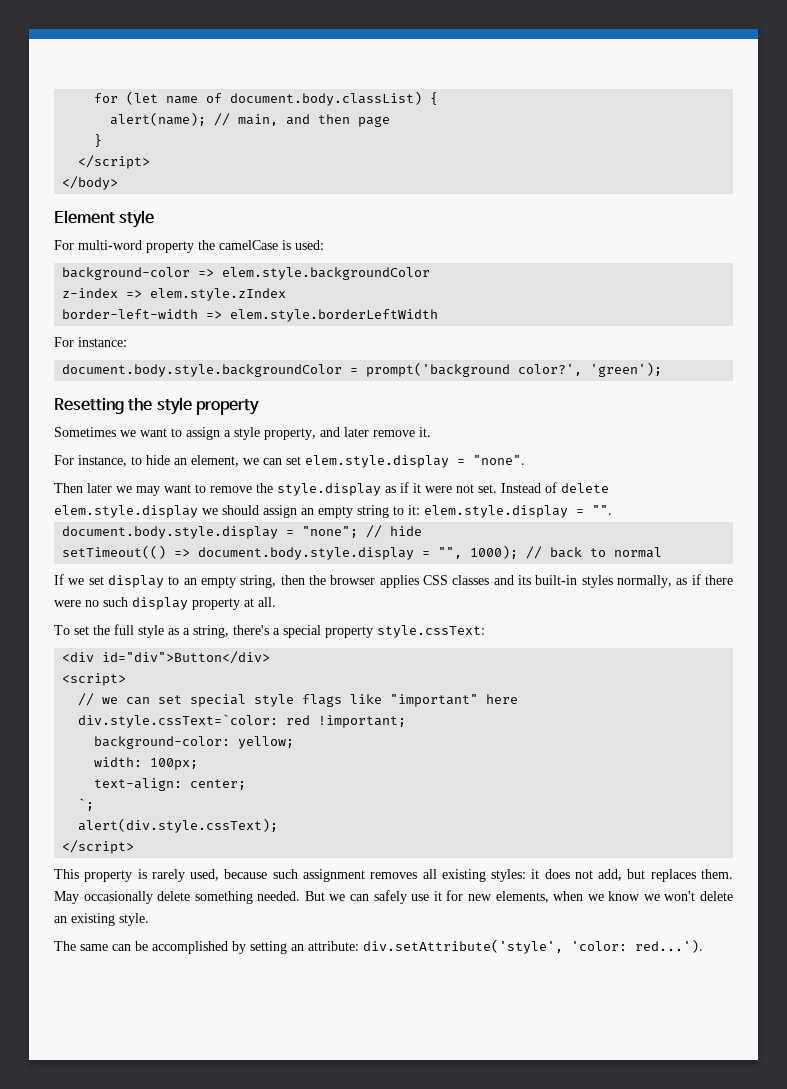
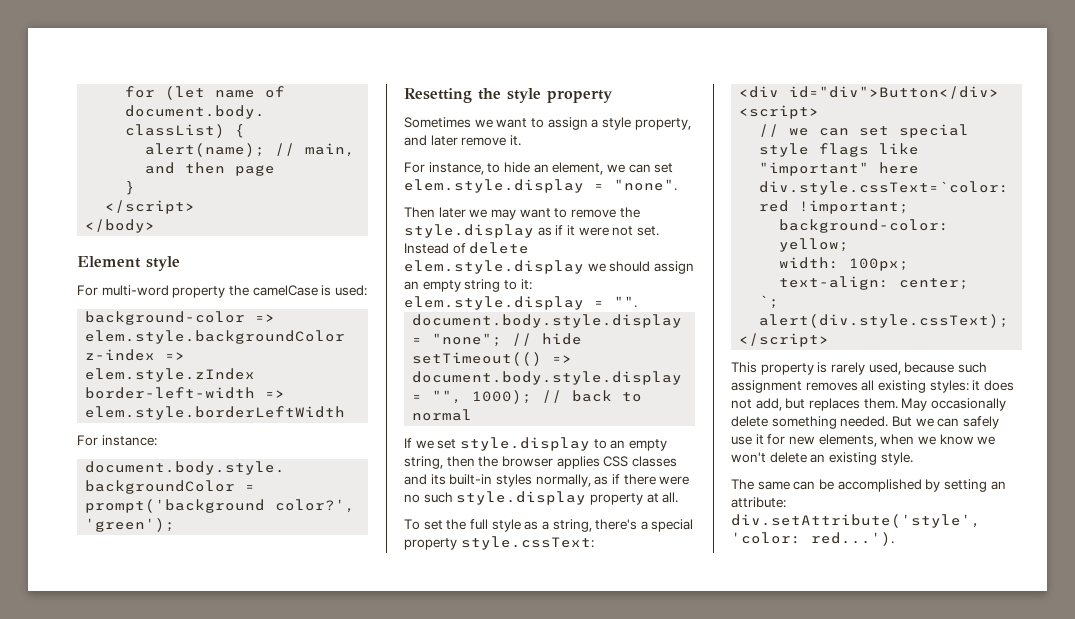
[108,575,164,588] display -> [459,437,590,451] style.display
[132,597,188,610] display -> [456,491,587,505] style.display

